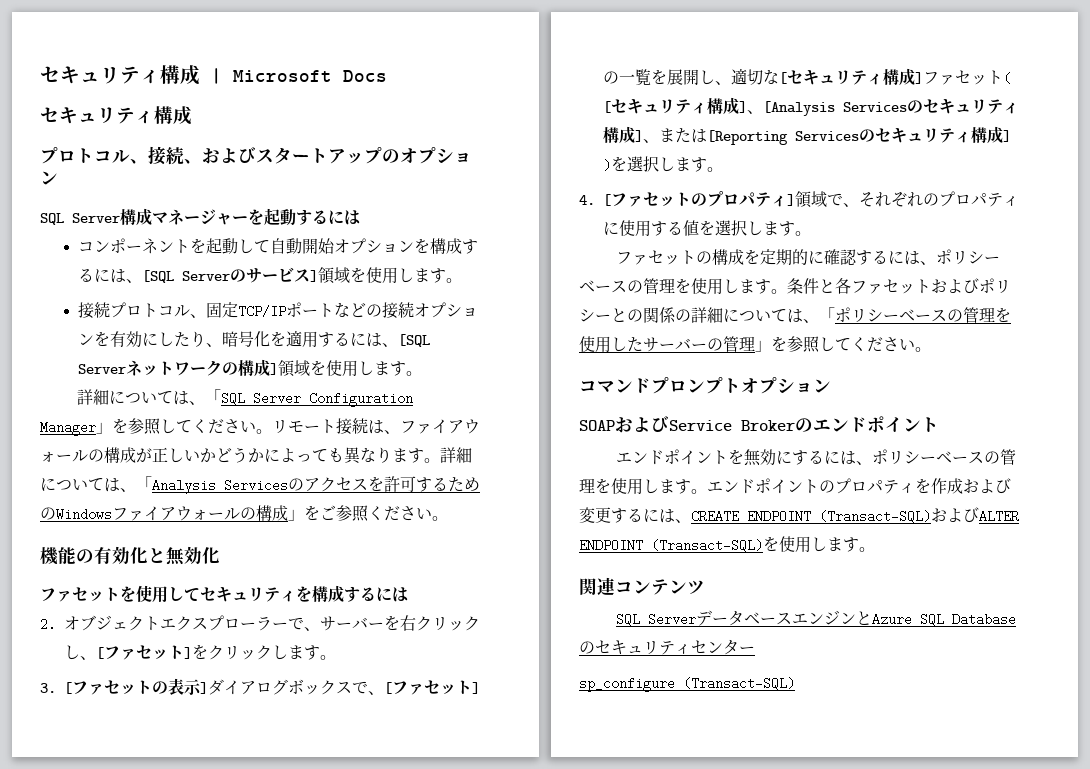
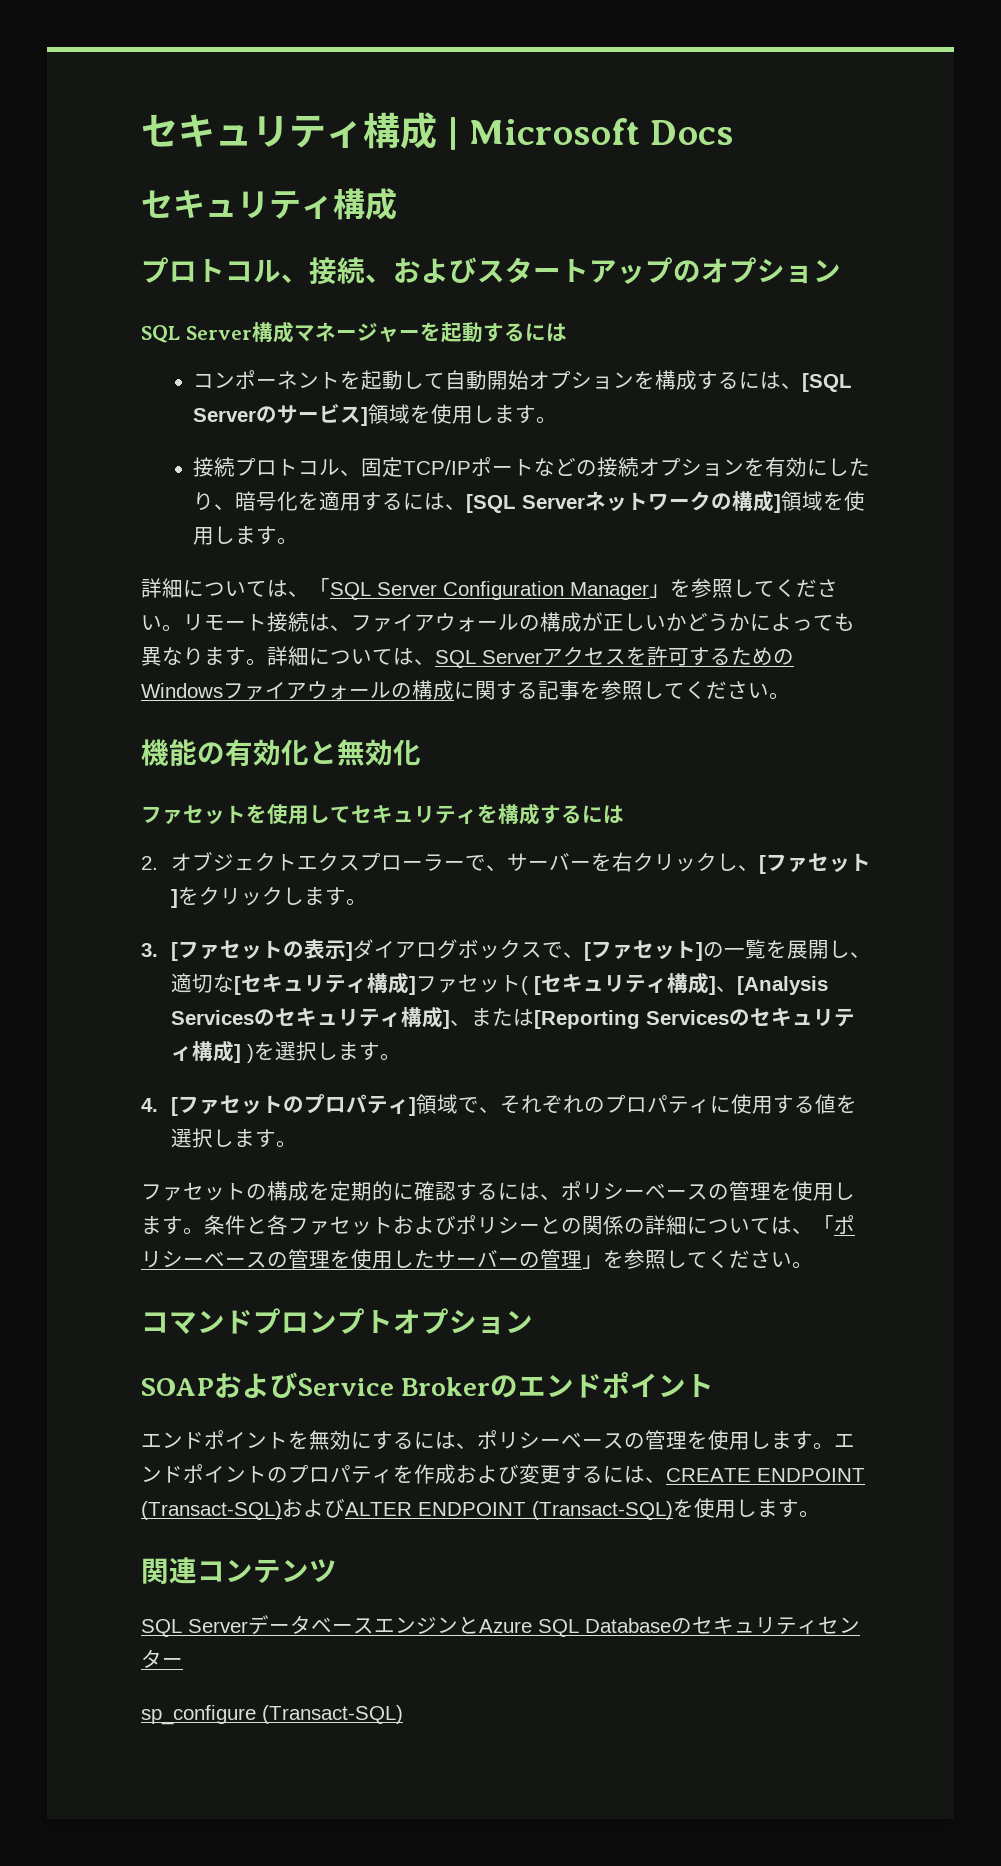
[136,476,304,494] 「Analysis Servicesの -> [435,650,542,668] SQL Server
[288,505,369,522] 」をご参照 -> [454,680,685,700] に関する記事を参照して

